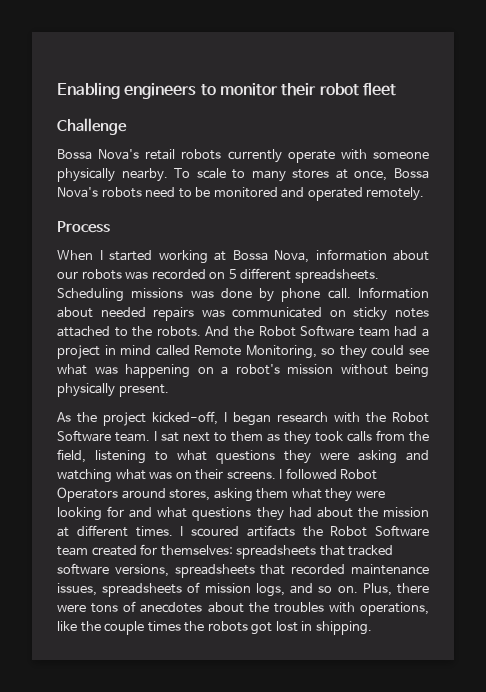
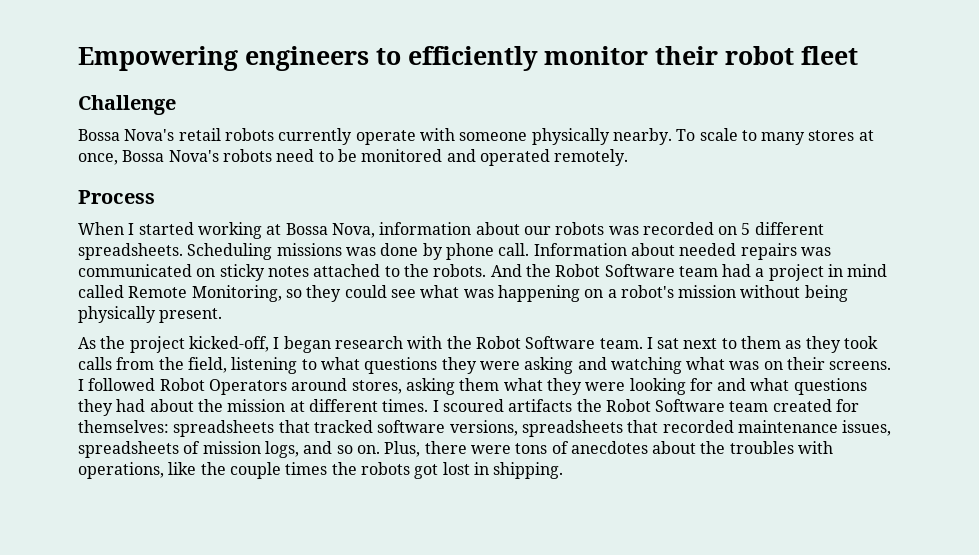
[57,82,120,99] Enabling -> [78,46,238,71] Empowering
(216, 90) none -> [408,46,538,71] efficiently

